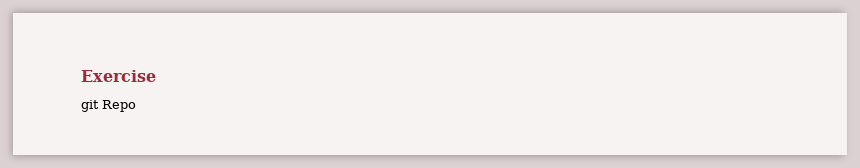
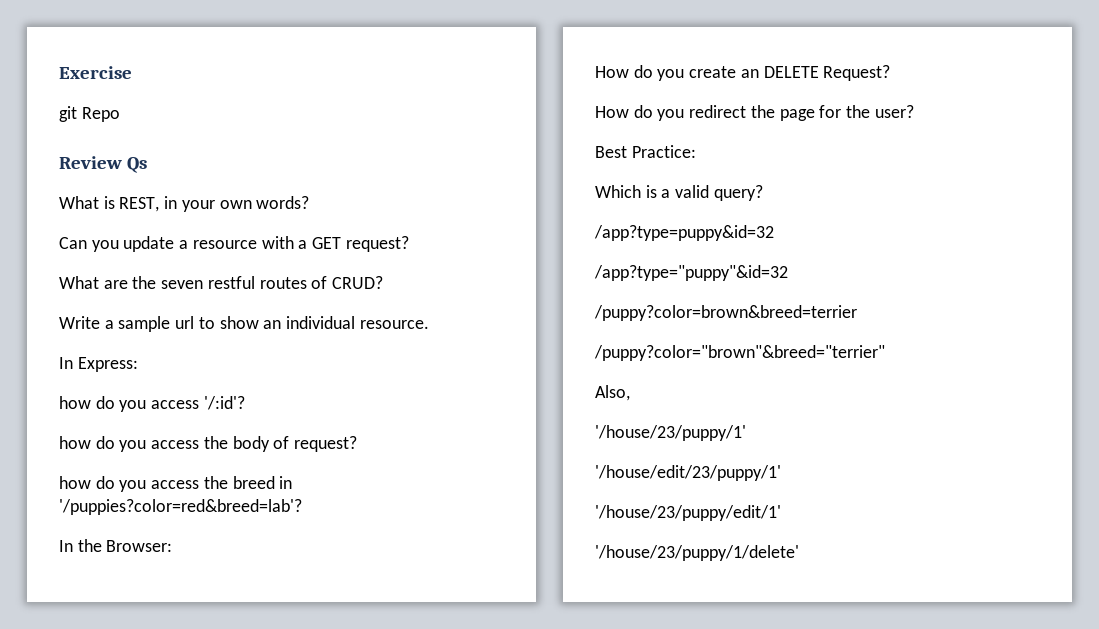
(136, 106) none -> [59,156,147,173] [59,196,310,212] [59,236,409,252] [59,276,384,289] [59,316,429,332] [59,357,138,372] [59,396,245,412] [59,436,358,452] [59,476,293,492] [59,499,302,515] [59,539,173,552] [595,65,891,81] [595,105,914,121] [595,145,696,158] [595,185,763,201] [594,225,774,241] [594,265,788,281] [594,305,857,321] [594,345,885,361] [595,385,630,401] [595,425,746,441] [595,465,781,481] [595,505,781,521] [595,545,799,561] // Review Qs // What is REST, in your own words? // Can you update a resource with a GET request? // What are the seven restful routes of CRUD? // Write a sample url to show an individual resource. // In Express: // how do you access '/:id'? // how do you access the body of request? // how do you access the breed in '/puppies?color=red&breed=lab'? // In the Browser: // How do you create an DELETE Request? // How do you redirect the page for the user? // Best Practice: // Which is a valid query? // /app?type=puppy&id=32 // /app?type="puppy"&id=32 // /puppy?color=brown&breed=terrier // /puppy?color="brown"&breed="terrier" // Also, // '/house/23/puppy/1' // '/house/edit/23/puppy/1' // '/house/23/puppy/edit/1' // '/house/23/puppy/1/delete'

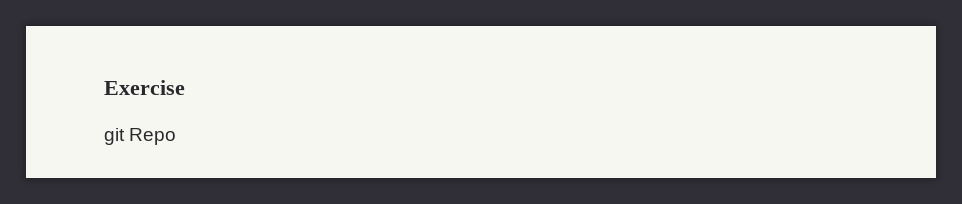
[59,156,147,173] [59,196,310,212] [59,236,409,252] [59,276,384,289] [59,316,429,332] [59,357,138,372] [59,396,245,412] [59,436,358,452] [59,476,293,492] [59,499,302,515] [59,539,173,552] [595,65,891,81] [595,105,914,121] [595,145,696,158] [595,185,763,201] [594,225,774,241] [594,265,788,281] [594,305,857,321] [594,345,885,361] [595,385,630,401] [595,425,746,441] [595,465,781,481] [595,505,781,521] [595,545,799,561] // Review Qs // What is REST, in your own words? // Can you update a resource with a GET request? // What are the seven restful routes of CRUD? // Write a sample url to show an individual resource. // In Express: // how do you access '/:id'? // how do you access the body of request? // how do you access the breed in '/puppies?color=red&breed=lab'? // In the Browser: // How do you create an DELETE Request? // How do you redirect the page for the user? // Best Practice: // Which is a valid query? // /app?type=puppy&id=32 // /app?type="puppy"&id=32 // /puppy?color=brown&breed=terrier // /puppy?color="brown"&breed="terrier" // Also, // '/house/23/puppy/1' // '/house/edit/23/puppy/1' // '/house/23/puppy/edit/1' // '/house/23/puppy/1/delete' -> (177, 136) none

